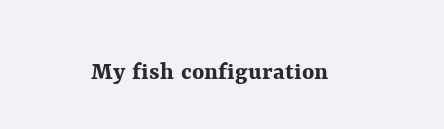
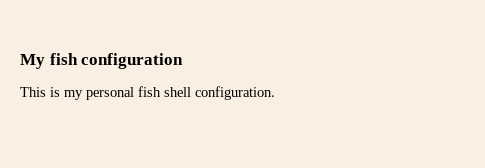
(329, 73) none -> [20,86,275,100] // This is my personal fish shell configuration.

